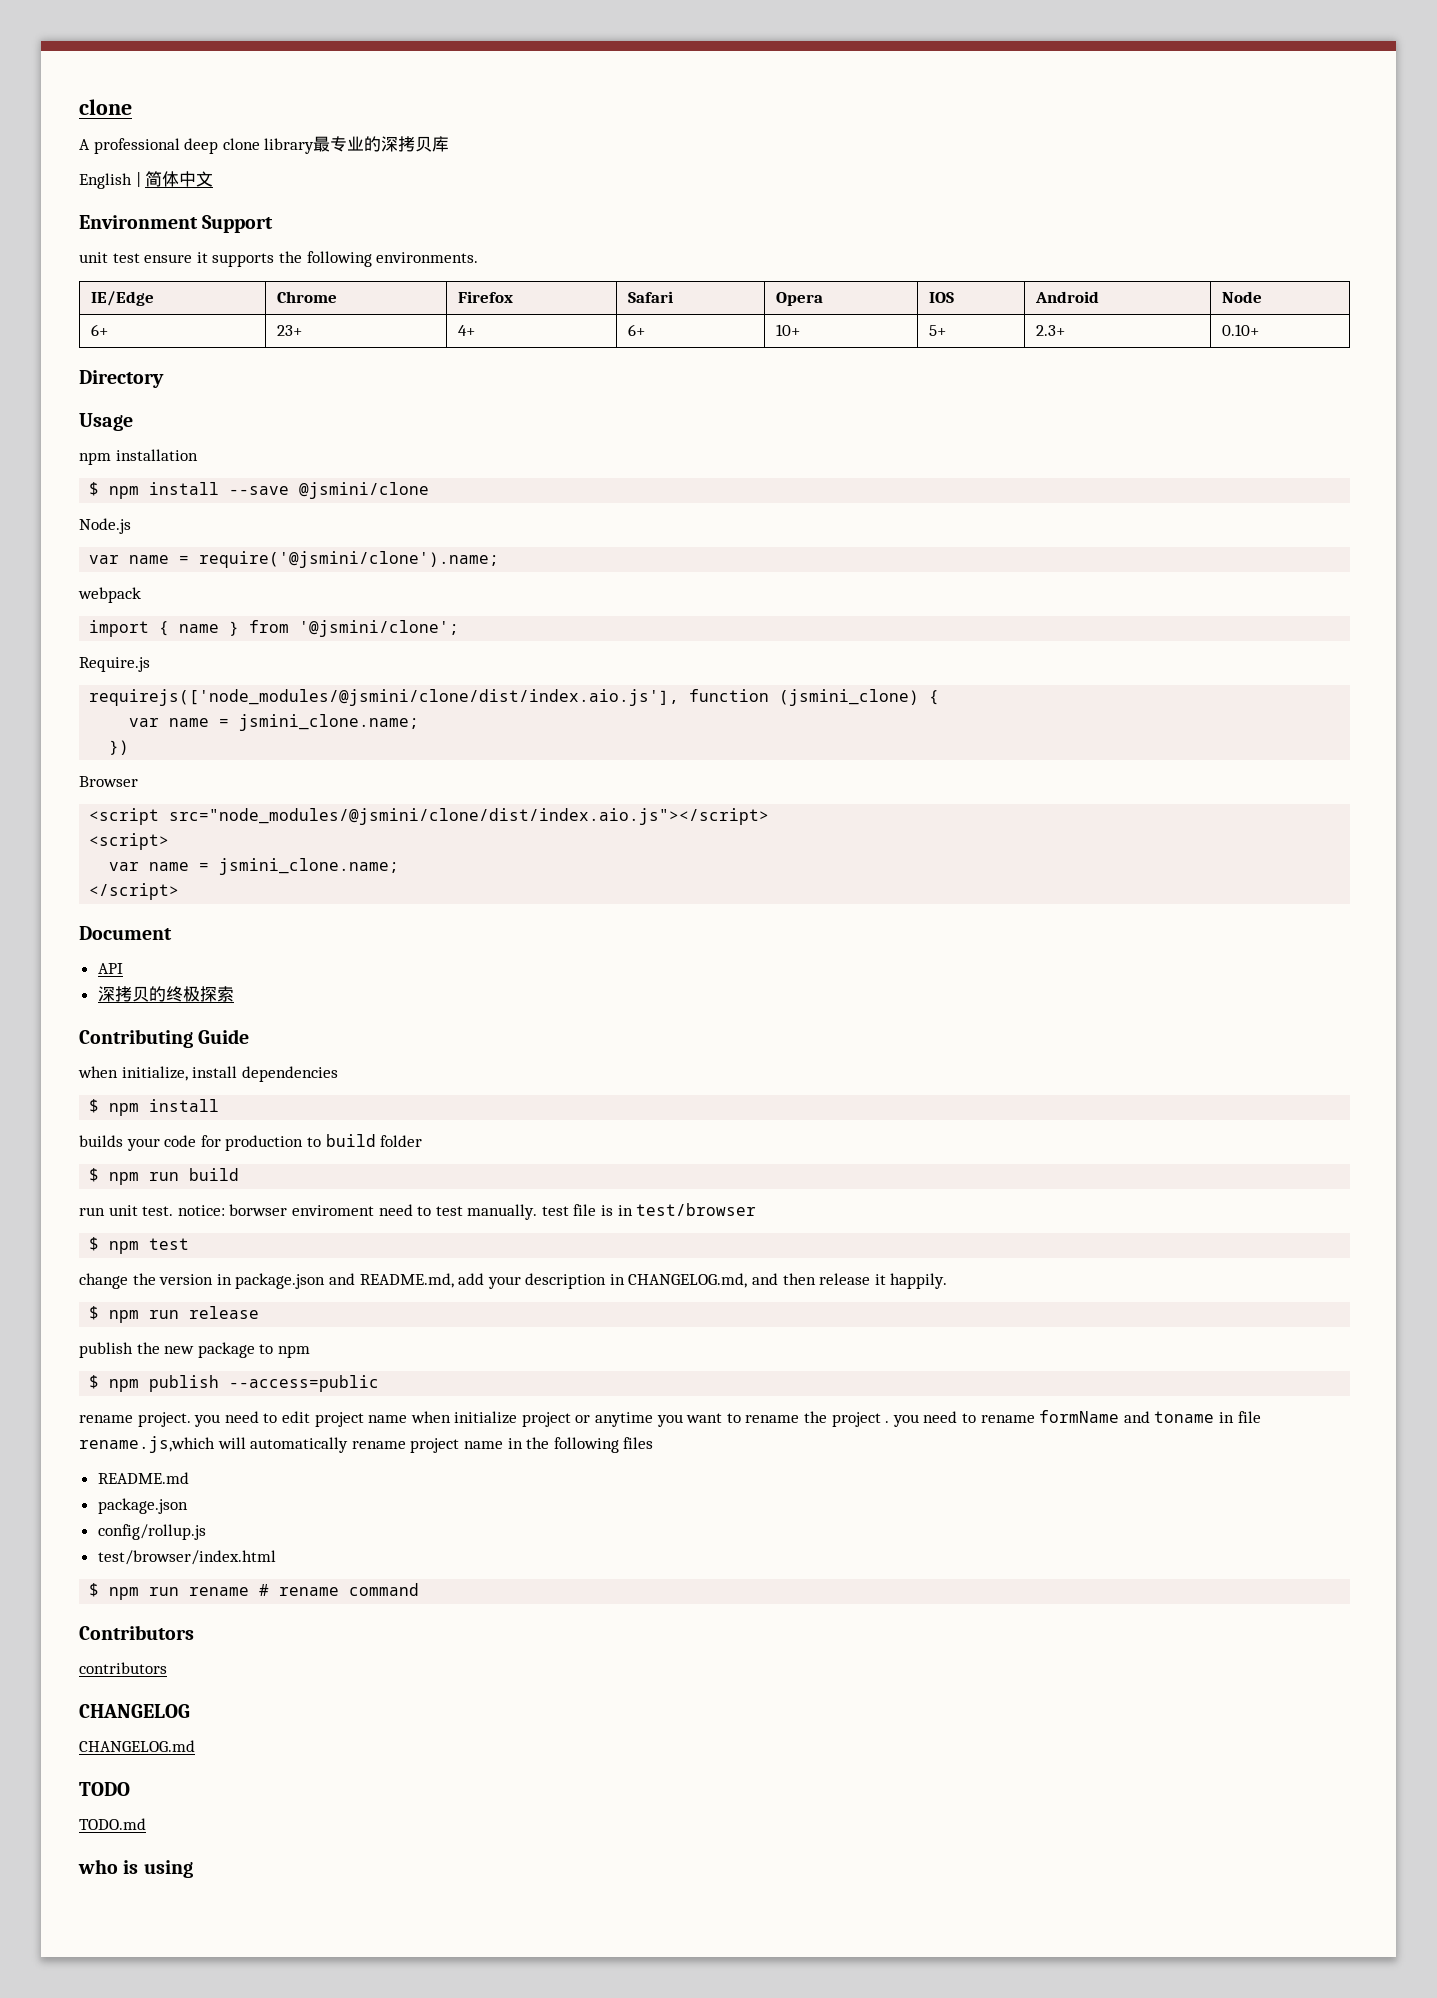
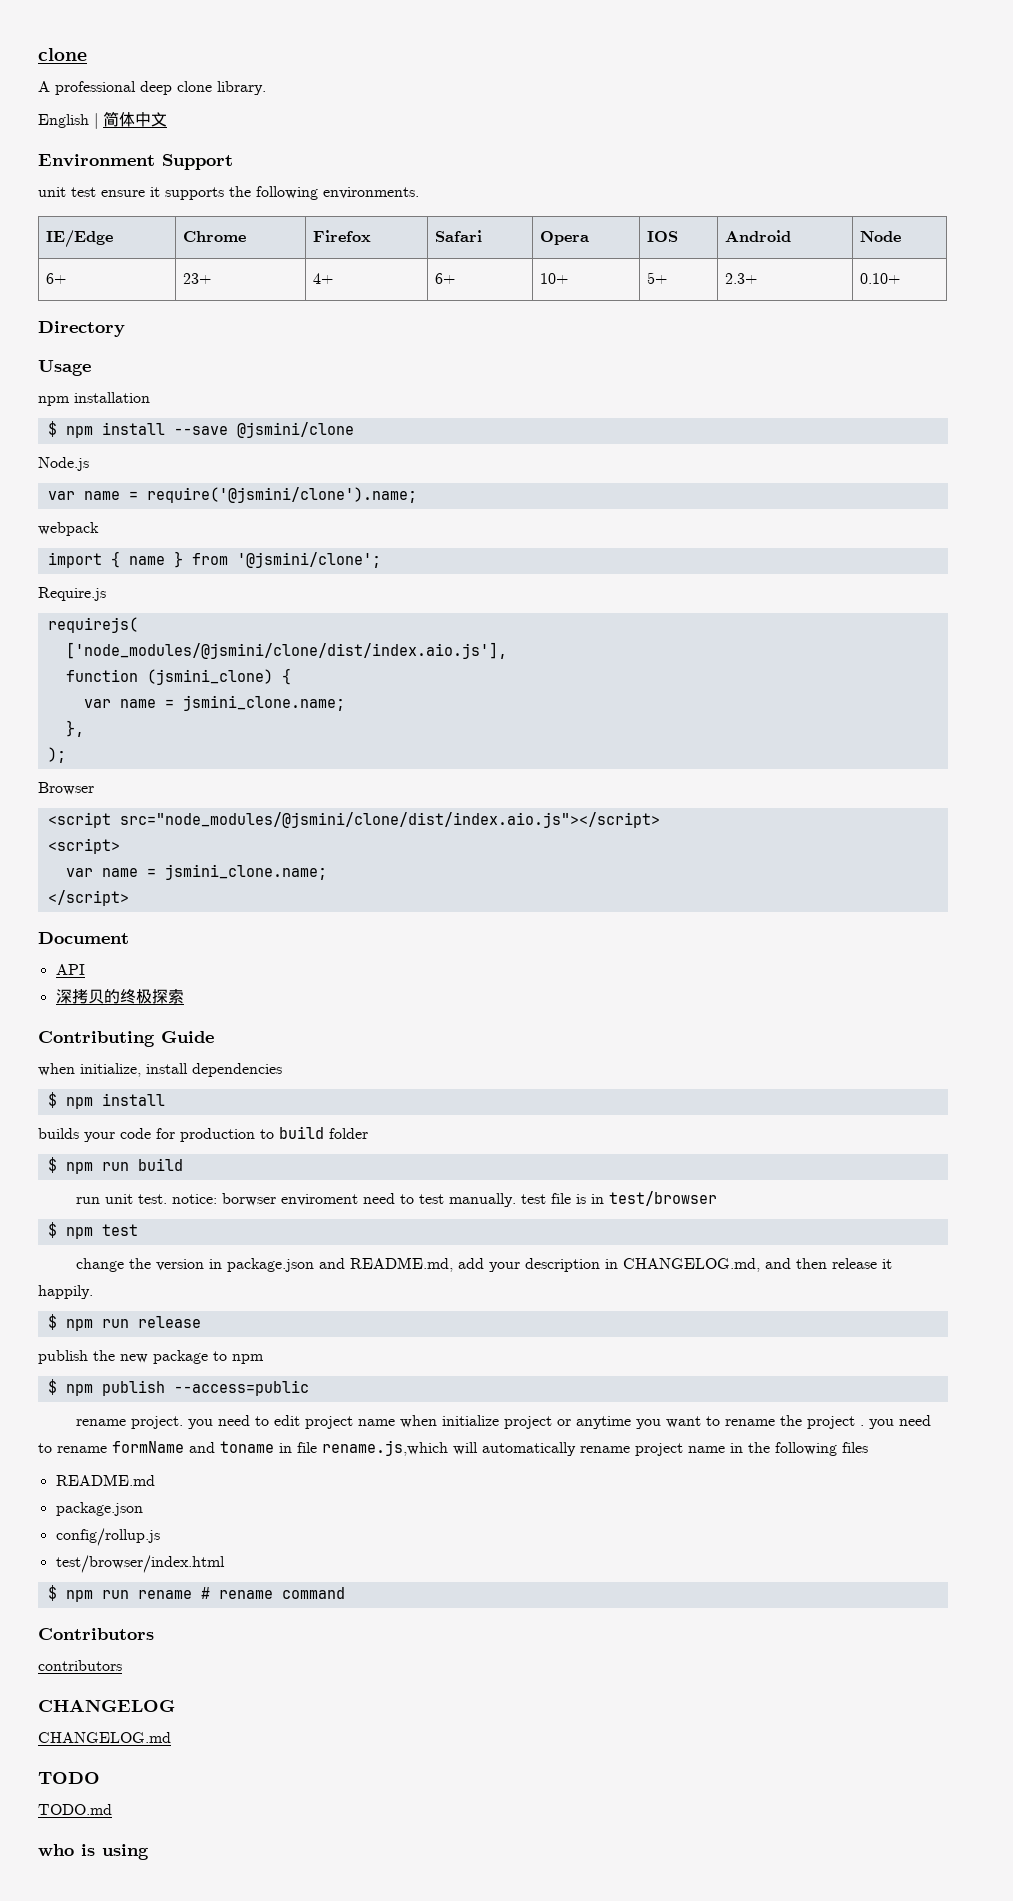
[264,136,450,154] library最专业的深拷贝库 -> [217,81,266,95] library.
[89,689,680,706] requirejs(['node_modules/@jsmini/clone/dist/index.aio.js'], -> [47,617,138,633] [65,642,507,659] requirejs( // ['node_modules/@jsmini/clone/dist/index.aio.js'], //
[109,740,130,755] }) -> [65,720,84,737] [47,747,66,763] }, // );

